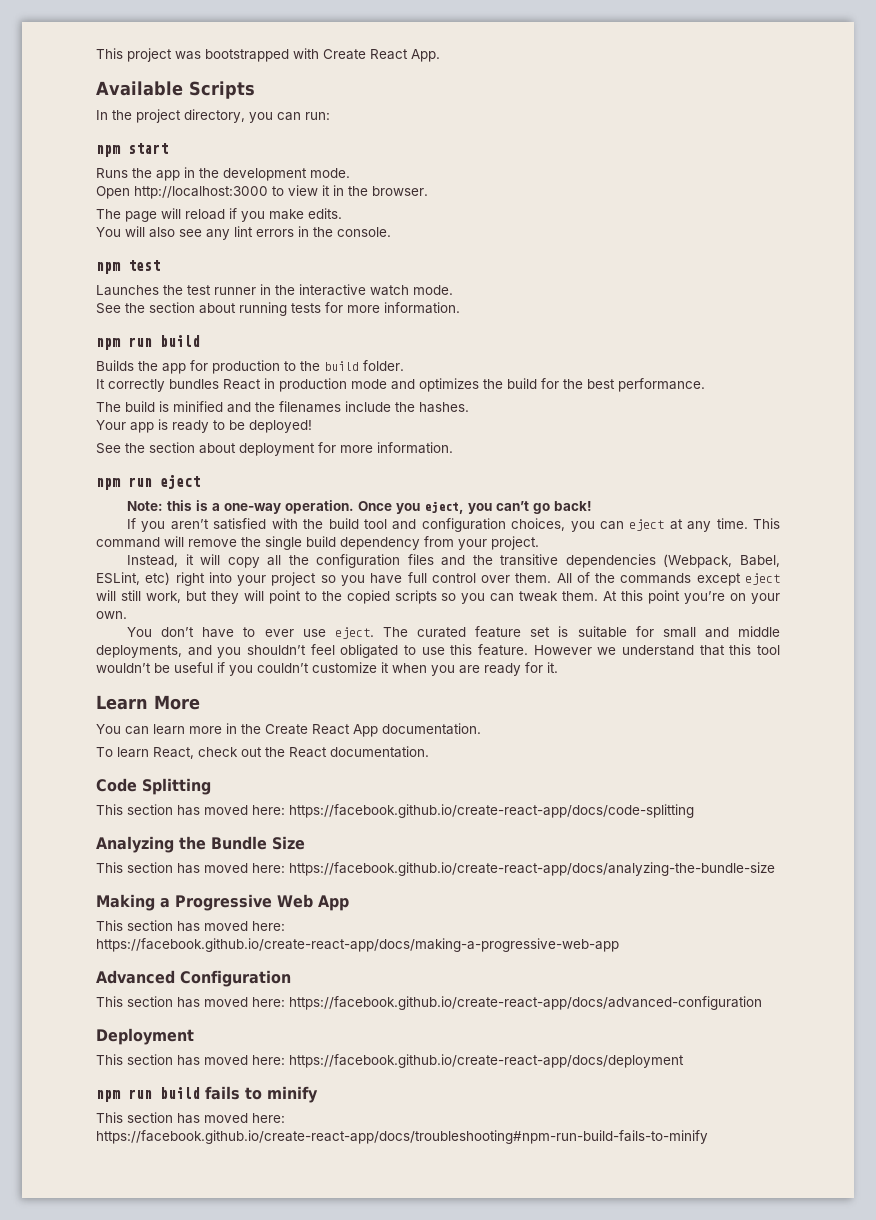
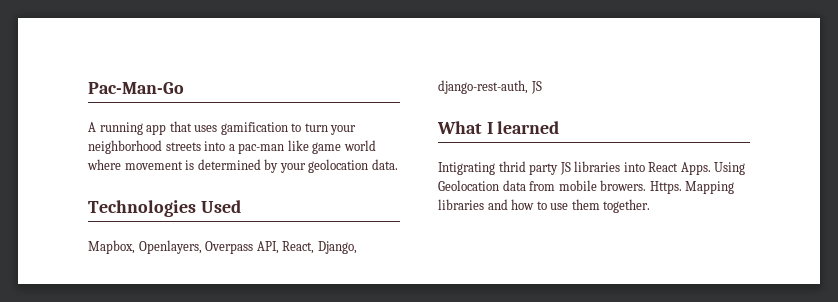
[96,48,440,62] [96,81,255,99] [96,109,330,123] [96,143,168,157] [96,167,350,181] [96,185,428,199] [96,208,342,222] [96,226,391,240] [96,260,160,274] [96,284,453,296] [96,302,460,316] [96,335,200,350] [96,360,404,374] [96,378,705,392] [96,401,469,413] [96,419,312,433] [96,442,453,456] [96,474,200,490] [127,500,593,514] [127,518,781,532] [96,536,539,550] [127,554,781,568] [96,572,780,586] [96,590,781,604] [96,611,127,619] [127,626,780,639] [96,644,780,658] [96,662,558,676] [96,695,200,710] [96,723,481,737] [96,746,429,759] [96,778,211,795] [96,804,694,818] [96,836,305,853] [96,862,775,876] [96,894,349,911] [96,920,285,932] [96,938,619,952] [96,970,291,987] [96,996,762,1010] [96,1028,194,1045] [96,1054,684,1068] [96,1086,318,1103] [96,1112,285,1124] [96,1130,708,1144] This project was bootstrapped with Create React App. // Available Scripts // In the project directory, you can run: // npm start // Runs the app in the development mode. // Open http://localhost:3000 to view it in the browser. // The page will reload if you make edits. // You will also see any lint errors in the console. // npm test // Launches the test runner in the interactive watch mode. // See the section about running tests for more information. // npm run build // Builds the app for production to the build folder. // It correctly bundles React in production mode and optimizes the build for the best performance. // The build is minified and the filenames include the hashes. // Your app is ready to be deployed! // See the section about deployment for more information. // npm run eject // Note: this is a one-way operation. Once you eject, you can’t go back! // If you aren’t satisfied with the build tool and configuration choices, you can eject at any time. This command will remove the single build dependency from your project. // Instead, it will copy all the configuration files and the transitive dependencies (Webpack, Babel, ESLint, etc) right into your project so you have full control over them. All of the commands except eject will still work, but they will point to the copied scripts so you can tweak them. At this point you’re on your own. // You don’t have to ever use eject. The curated feature set is suitable for small and middle deployments, and you shouldn’t feel obligated to use this feature. However we understand that this tool wouldn’t be useful if you couldn’t customize it when you are ready for it. // Learn More // You can learn more in the Create React App documentation. // To learn React, check out the React documentation. // Code Splitting // This section has moved here: https://facebook.github.io/create-react-app/docs/code-splitting // Analyzing the Bundle Size // This section has moved here: https://facebook.github.io/create-react-app/docs/analyzing-the-bundle-size // Making a Progressive Web App // This section has moved here: https://facebook.github.io/create-react-app/docs/making-a-progressive-web-app // Advanced Configuration // This section has moved here: https://facebook.github.io/create-react-app/docs/advanced-configuration // Deployment // This section has moved here: https://facebook.github.io/create-react-app/docs/deployment // npm run build fails to minify // This section has moved here: https://facebook.github.io/create-react-app/docs/troubleshooting#npm-run-build-fails-to-minify -> [88,82,184,94] [88,121,357,135] [88,140,376,154] [87,159,398,173] [88,200,241,217] [88,240,357,254] [438,80,542,94] [437,121,560,134] [438,161,746,175] [438,180,735,194] [438,199,651,213] Pac-Man-Go // A running app that uses gamification to turn your neighborhood streets into a pac-man like game world where movement is determined by your geolocation data. // Technologies Used // Mapbox, Openlayers, Overpass API, React, Django, django-rest-auth, JS // What I learned // Intigrating thrid party JS libraries into React Apps. Using Geolocation data from mobile browers. Https. Mapping libraries and how to use them together.

